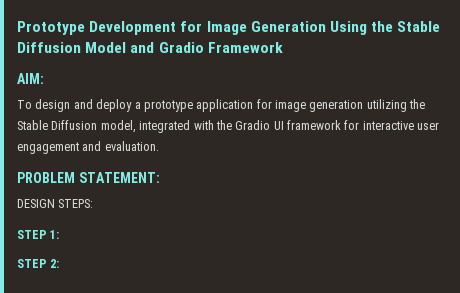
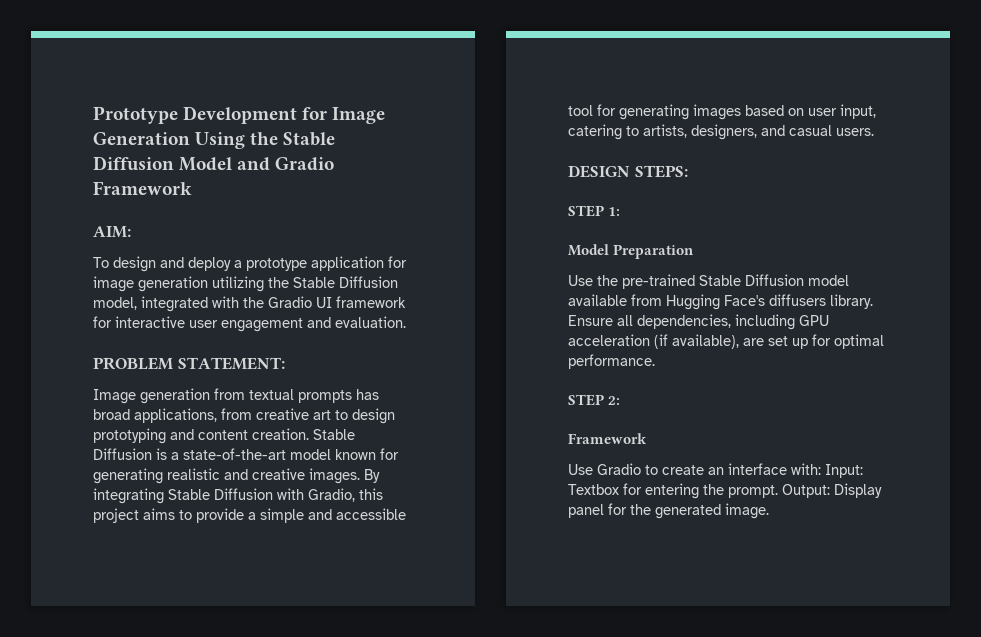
[17,199,94,208] [17,230,60,239] [17,259,60,268] DESIGN STEPS: // STEP 1: // STEP 2: -> [93,388,379,404] [93,408,395,424] [93,428,355,444] [93,448,399,460] [93,468,380,484] [93,488,383,504] [93,508,406,523] [568,104,876,120] [568,124,874,140] [568,165,688,178] [568,205,621,217] [568,244,695,259] [568,274,849,289] [568,294,873,310] [568,314,829,330] [568,334,884,349] [568,354,655,369] [568,394,621,406] [568,433,647,444] [568,463,863,478] [568,483,882,499] [568,503,769,519] Image generation from textual prompts has broad applications, from creative art to design prototyping and content creation. Stable Diffusion is a state-of-the-art model known for generating realistic and creative images. By integrating Stable Diffusion with Gradio, this project aims to provide a simple and accessible tool for generating images based on user input, catering to artists, designers, and casual users. // DESIGN STEPS: // STEP 1: // Model Preparation // Use the pre-trained Stable Diffusion model available from Hugging Face's diffusers library. Ensure all dependencies, including GPU acceleration (if available), are set up for optimal performance. // STEP 2: // Framework // Use Gradio to create an interface with: Input: Textbox for entering the prompt. Output: Display panel for the generated image.

